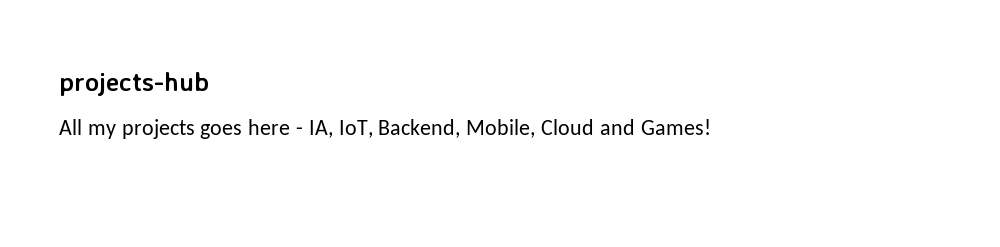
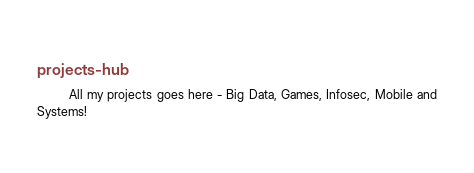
[308,119,711,138] IA, IoT, Backend, Mobile, Cloud and Games! -> [226,89,437,102] [37,106,87,119] Big Data, Games, Infosec, Mobile and Systems!

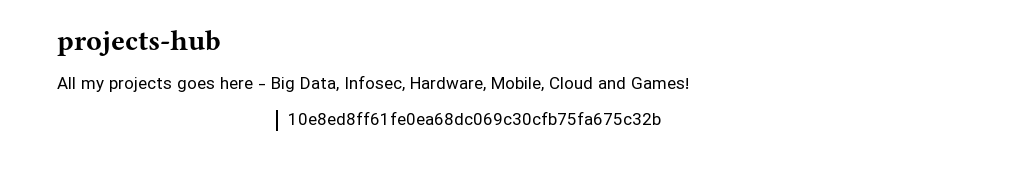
[281,89,437,101] [37,106,87,119] Games, Infosec, Mobile and Systems! -> [344,75,689,92] [287,111,661,125] Infosec, Hardware, Mobile, Cloud and Games! // 10e8ed8ff61fe0ea68dc069c30cfb75fa675c32b

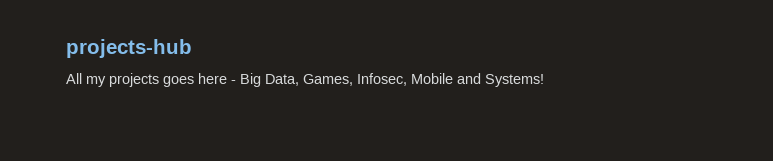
[344,75,689,92] [287,111,661,125] Infosec, Hardware, Mobile, Cloud and Games! // 10e8ed8ff61fe0ea68dc069c30cfb75fa675c32b -> [303,73,544,87] Games, Infosec, Mobile and Systems!

